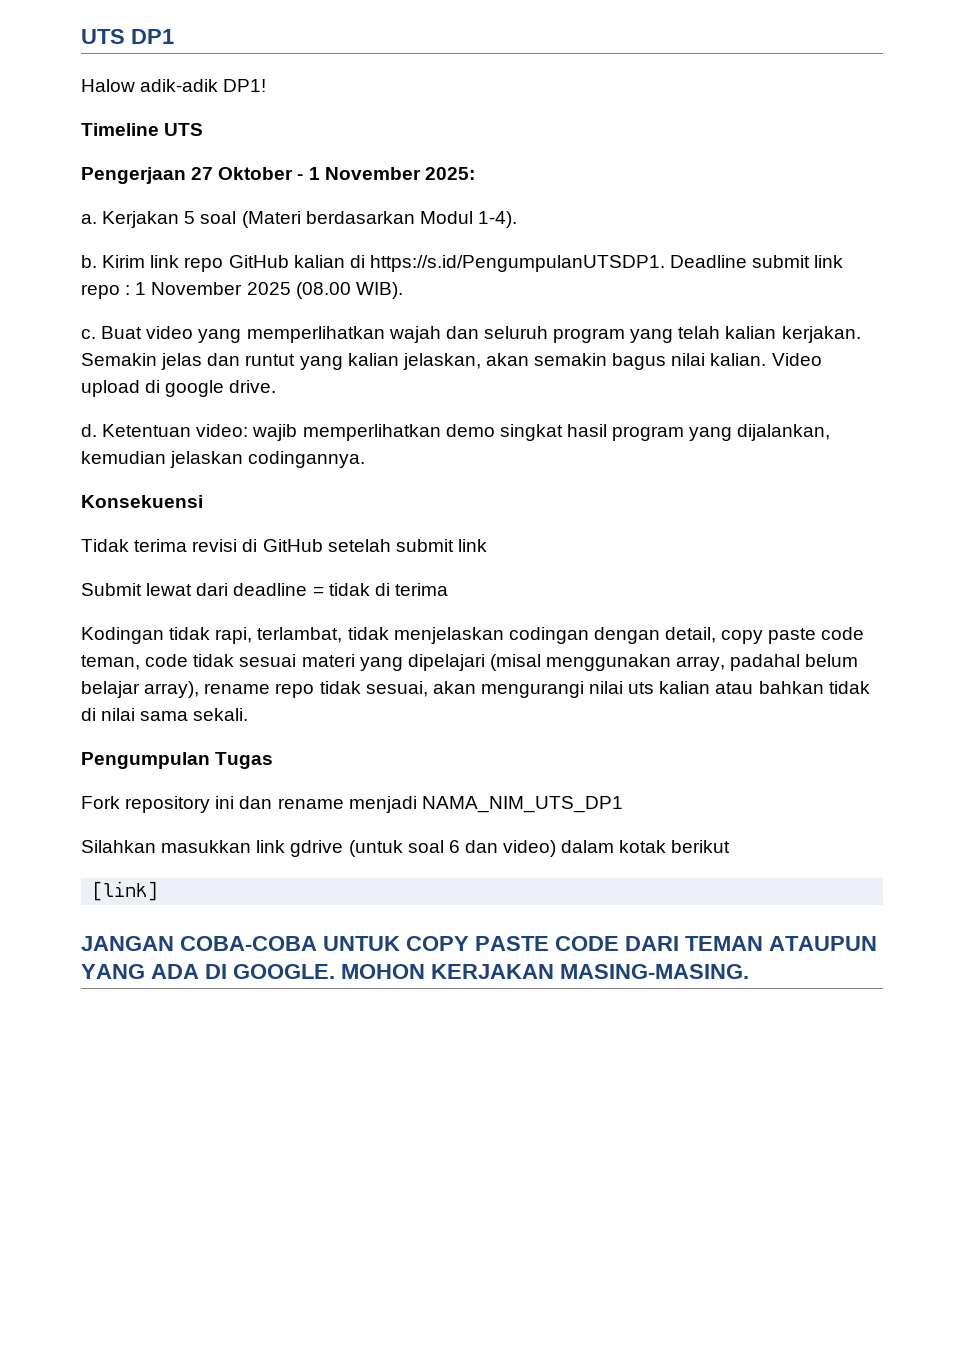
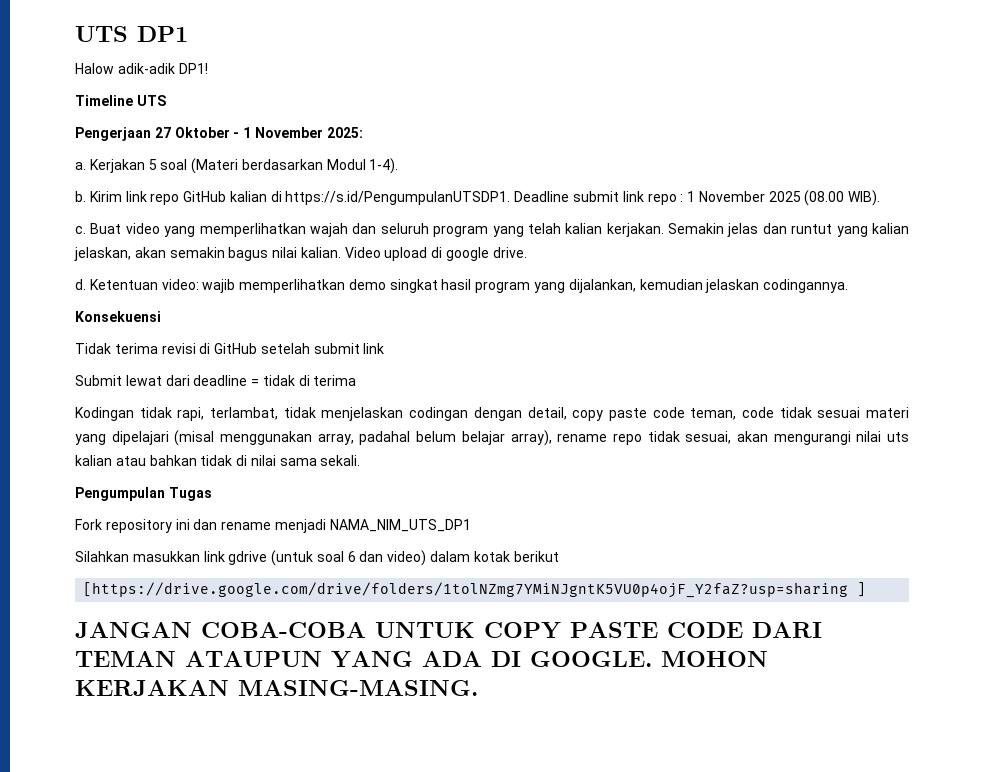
[92,881,159,901] [link] -> [83,582,867,598] [https://drive.google.com/drive/folders/1tolNZmg7YMiNJgntK5VU0p4ojF_Y2faZ?usp=sharing ]

